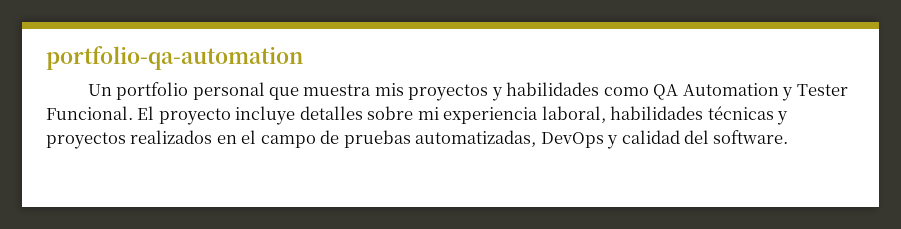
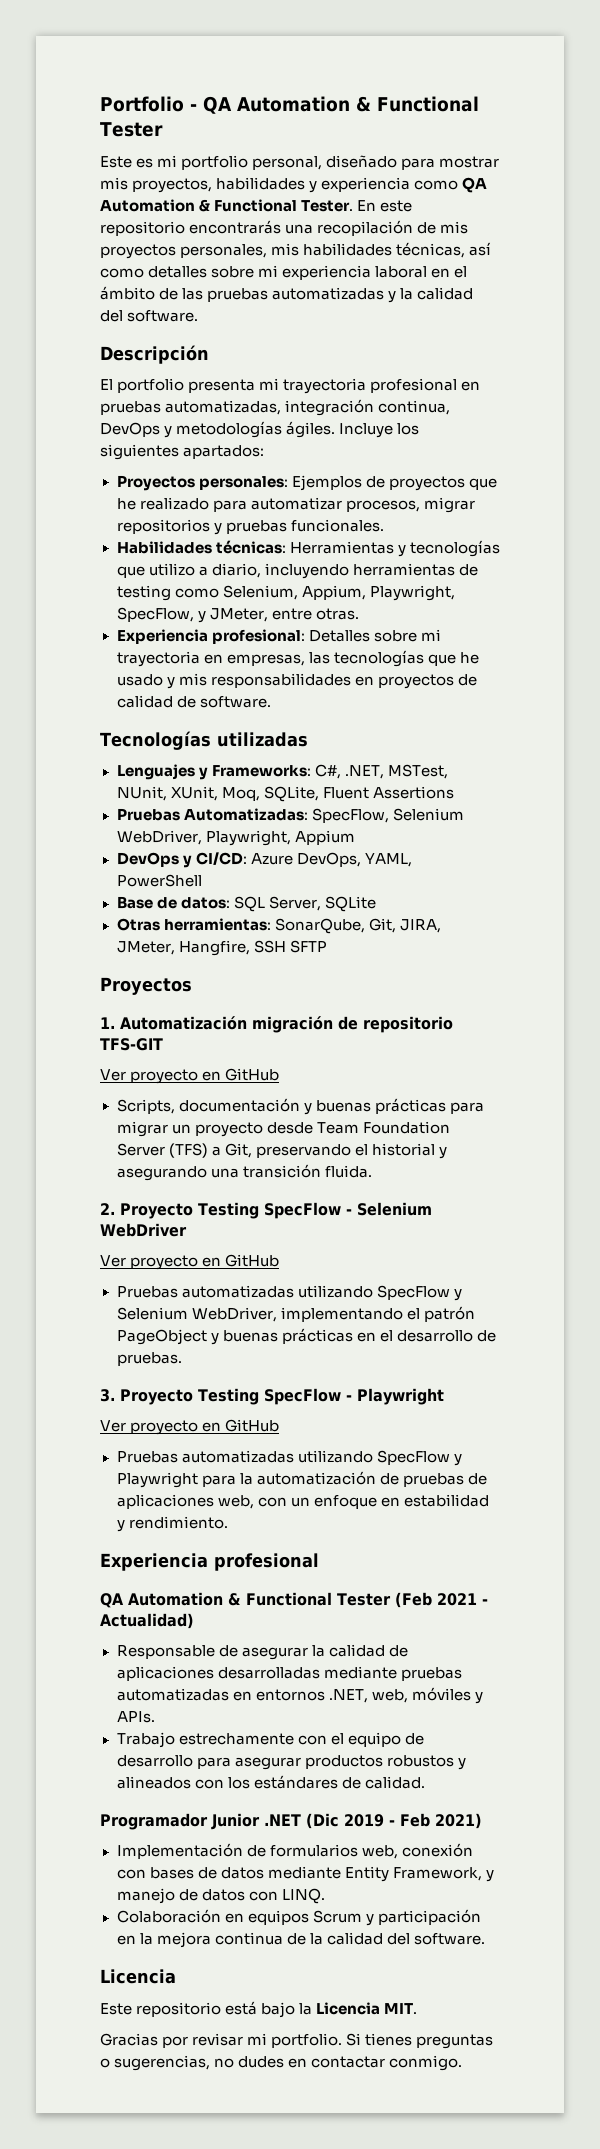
[46,46,303,70] [87,82,848,101] [46,106,789,125] [46,130,789,149] portfolio-qa-automation // Un portfolio personal que muestra mis proyectos y habilidades como QA Automation y Tester Funcional. El proyecto incluye detalles sobre mi experiencia laboral, habilidades técnicas y proyectos realizados en el campo de pruebas automatizadas, DevOps y calidad del software. -> [100,96,479,114] [100,122,163,137] [100,155,500,170] [100,177,488,193] [100,199,413,212] [100,220,469,236] [100,242,492,259] [100,265,468,280] [100,286,474,303] [100,310,199,322] [100,345,209,364] [100,378,481,394] [100,399,451,416] [100,421,420,438] [100,444,265,460] [116,475,497,491] [116,497,475,513] [116,519,384,535] [116,540,500,557] [116,563,478,579] [116,585,455,601] [116,607,359,623] [116,629,441,644] [116,650,479,667] [116,673,477,689] [116,695,271,708] [100,731,308,750] [116,764,448,780] [116,786,454,802] [116,808,464,823] [116,830,355,846] [116,852,412,868] [116,874,202,887] [116,896,376,912] [116,918,441,934] [116,940,327,956] [100,977,192,995] [100,1016,453,1033] [100,1038,163,1051] [100,1068,280,1084] [116,1098,484,1115] [116,1121,450,1137] [116,1143,447,1159] [116,1164,372,1181] [100,1202,432,1219] [100,1223,187,1237] [100,1254,280,1270] [116,1285,462,1301] [116,1306,475,1322] [116,1328,496,1345] [116,1352,182,1366] [100,1388,444,1405] [100,1419,280,1435] [116,1450,462,1466] [116,1471,487,1488] [116,1494,489,1509] [116,1516,228,1532] [100,1553,319,1571] [100,1592,488,1608] [100,1613,194,1629] [116,1644,408,1660] [116,1666,462,1681] [116,1687,483,1704] [116,1711,155,1723] [116,1732,424,1748] [116,1755,466,1770] [116,1775,425,1789] [100,1813,482,1830] [116,1843,473,1859] [116,1866,494,1882] [116,1888,325,1904] [116,1909,481,1926] [116,1932,485,1948] [100,1969,176,1984] [100,2001,418,2018] [100,2033,494,2049] [100,2055,463,2071] Portfolio - QA Automation & Functional Tester // Este es mi portfolio personal, diseñado para mostrar mis proyectos, habilidades y experiencia como QA Automation & Functional Tester. En este repositorio encontrarás una recopilación de mis proyectos personales, mis habilidades técnicas, así como detalles sobre mi experiencia laboral en el ámbito de las pruebas automatizadas y la calidad del software. // Descripción // El portfolio presenta mi trayectoria profesional en pruebas automatizadas, integración continua, DevOps y metodologías ágiles. Incluye los siguientes apartados: // Proyectos personales: Ejemplos de proyectos que he realizado para automatizar procesos, migrar repositorios y pruebas funcionales. // Habilidades técnicas: Herramientas y tecnologías que utilizo a diario, incluyendo herramientas de testing como Selenium, Appium, Playwright, SpecFlow, y JMeter, entre otras. // Experiencia profesional: Detalles sobre mi trayectoria en empresas, las tecnologías que he usado y mis responsabilidades en proyectos de calidad de software. // Tecnologías utilizadas // Lenguajes y Frameworks: C#, .NET, MSTest, NUnit, XUnit, Moq, SQLite, Fluent Assertions // Pruebas Automatizadas: SpecFlow, Selenium WebDriver, Playwright, Appium // DevOps y CI/CD: Azure DevOps, YAML, PowerShell // Base de datos: SQL Server, SQLite // Otras herramientas: SonarQube, Git, JIRA, JMeter, Hangfire, SSH SFTP // Proyectos // 1. Automatización migración de repositorio TFS-GIT // Ver proyecto en GitHub // Scripts, documentación y buenas prácticas para migrar un proyecto desde Team Foundation Server (TFS) a Git, preservando el historial y asegurando una transición fluida. // 2. Proyecto Testing SpecFlow - Selenium WebDriver // Ver proyecto en GitHub // Pruebas automatizadas utilizando SpecFlow y Selenium WebDriver, implementando el patrón PageObject y buenas prácticas en el desarrollo de pruebas. // 3. Proyecto Testing SpecFlow - Playwright // Ver proyecto en GitHub // Pruebas automatizadas utilizando SpecFlow y Playwright para la automatización de pruebas de aplicaciones web, con un enfoque en estabilidad y rendimiento. // Experiencia profesional // QA Automation & Functional Tester (Feb 2021 - Actualidad) // Responsable de asegurar la calidad de aplicaciones desarrolladas mediante pruebas automatizadas en entornos .NET, web, móviles y APIs. // Trabajo estrechamente con el equipo de desarrollo para asegurar productos robustos y alineados con los estándares de calidad. // Programador Junior .NET (Dic 2019 - Feb 2021) // Implementación de formularios web, conexión con bases de datos mediante Entity Framework, y manejo de datos con LINQ. // Colaboración en equipos Scrum y participación en la mejora continua de la calidad del software. // Licencia // Este repositorio está bajo la Licencia MIT. // Gracias por revisar mi portfolio. Si tienes preguntas o sugerencias, no dudes en contactar conmigo.

